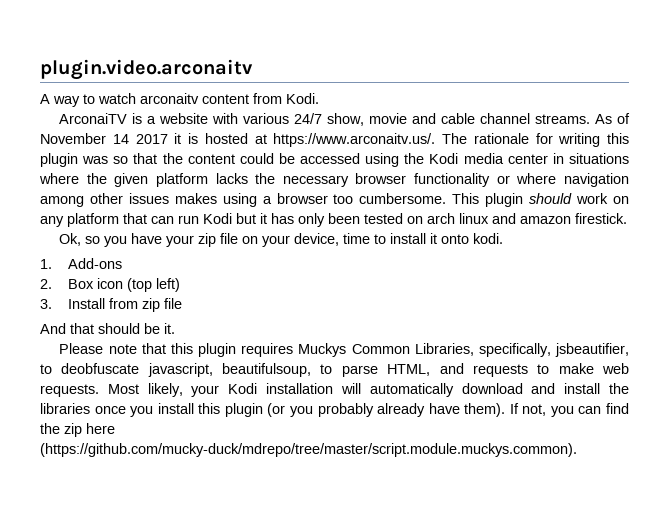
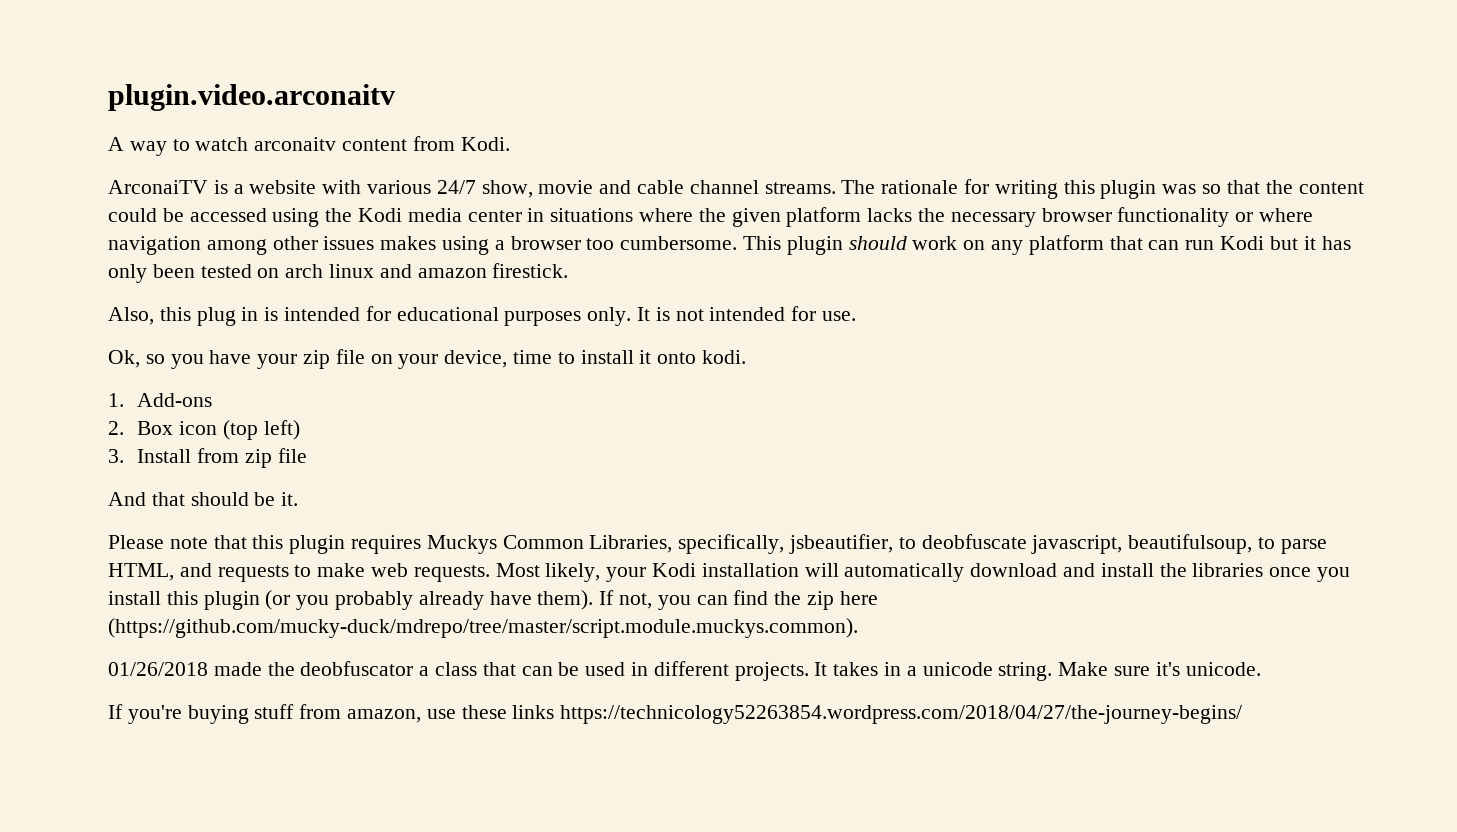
[595,113,630,124] [40,133,436,147] As of November 14 2017 it is hosted at https://www.arconaitv.us/. -> (836, 188) none
(627, 218) none -> [108,306,857,326] // Also, this plug in is intended for educational purposes only. It is not intended for use.
(577, 450) none -> [108,661,1261,681] [108,704,1243,724] // 01/26/2018 made the deobfuscator a class that can be used in different projects. It takes in a unicode string. Make sure it's unicode. // If you're buying stuff from amazon, use these links https://technicology52263854.wordpress.com/2018/04/27/the-journey-begins/

